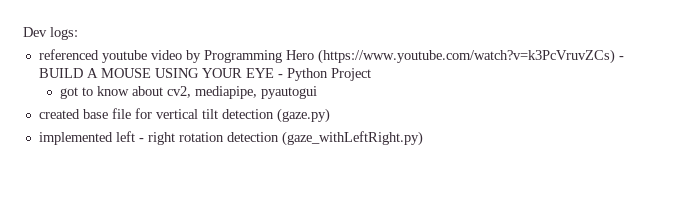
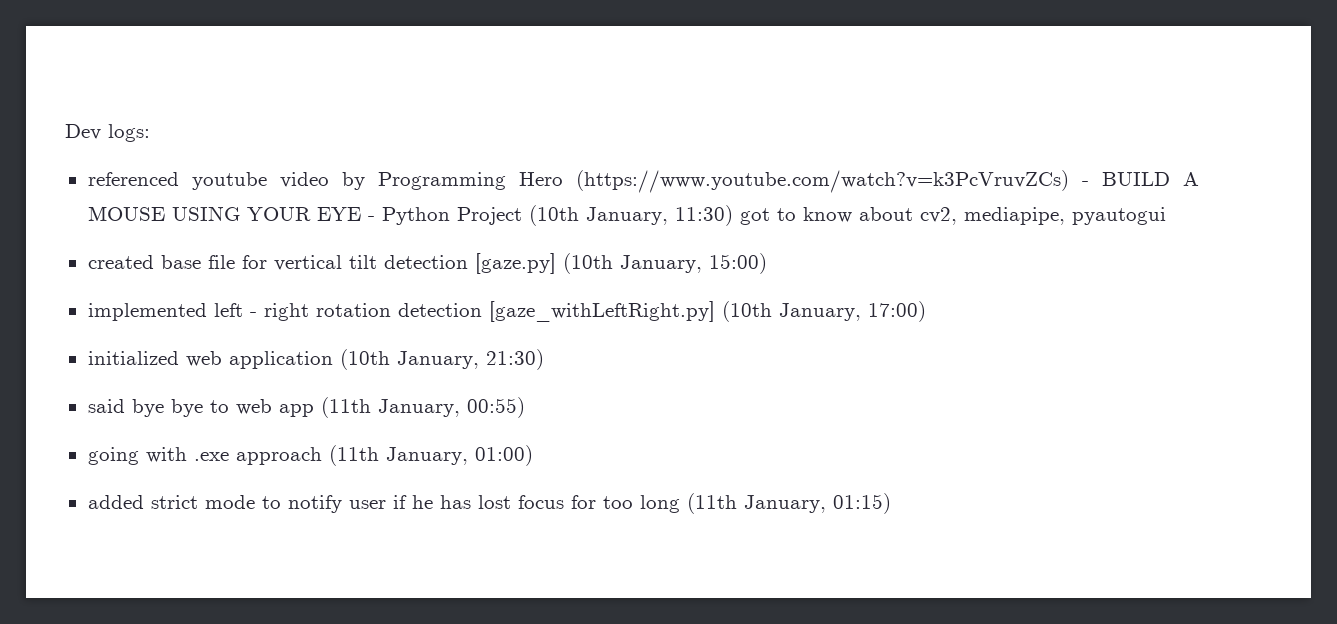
(371, 74) // -> [528,205,733,226] (10th January, 11:30)
[276,108,330,123] (gaze.py) -> [474,253,767,274] [gaze.py] (10th January, 15:00)
[281,131,423,146] (gaze_withLeftRight.py) -> [488,301,926,322] [87,349,544,370] [87,397,525,418] [87,445,533,466] [87,493,891,514] [gaze_withLeftRight.py] (10th January, 17:00) // initialized web application (10th January, 21:30) // said bye bye to web app (11th January, 00:55) // going with .exe approach (11th January, 01:00) // added strict mode to notify user if he has lost focus for too long (11th January, 01:15)

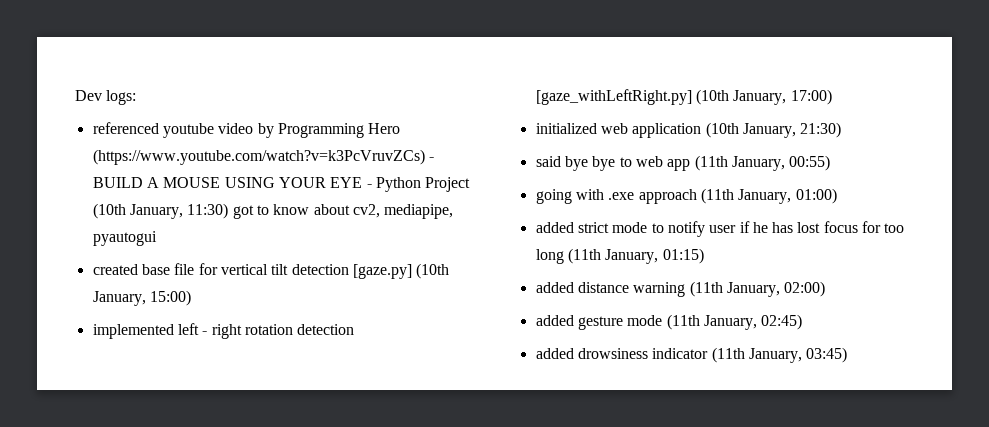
(891, 503) none -> [535,281,826,297] [535,314,803,330] [535,347,848,363] // added distance warning (11th January, 02:00) // added gesture mode (11th January, 02:45) // added drowsiness indicator (11th January, 03:45)

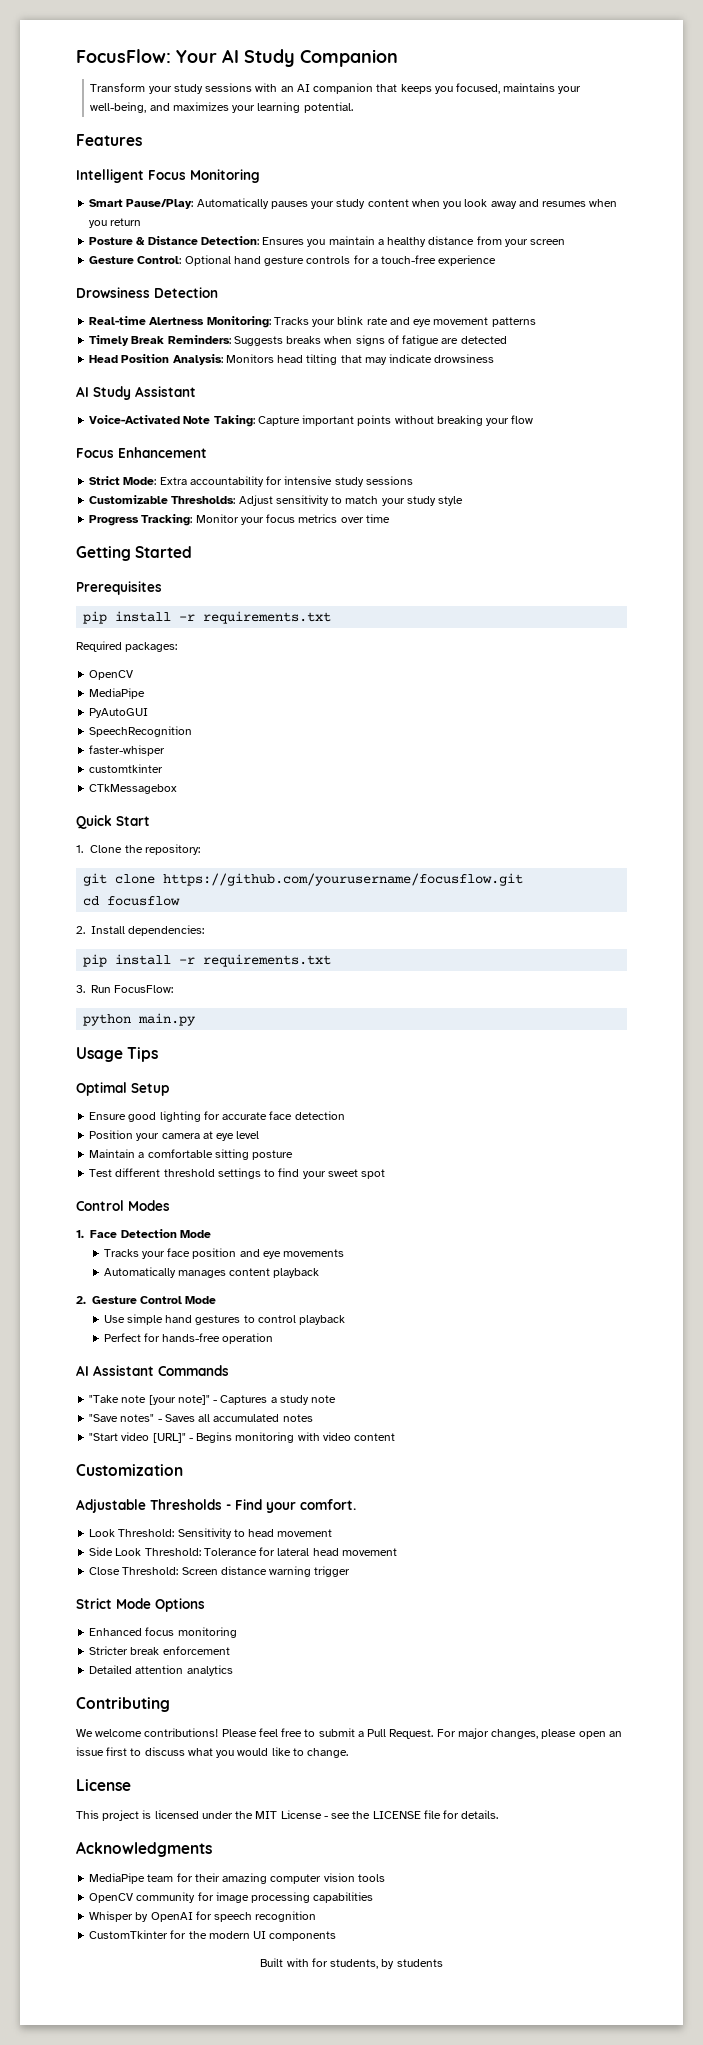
[75,90,137,105] [92,122,401,138] [92,149,434,165] [92,177,471,192] [92,203,454,219] [92,231,157,246] [92,263,450,279] [92,290,191,306] [92,323,355,339] [535,89,832,105] [535,122,842,138] [535,155,831,171] [535,188,837,204] [535,221,905,237] [535,248,704,264] [535,281,826,297] [535,314,803,330] [535,347,848,363] Dev logs: // referenced youtube video by Programming Hero (https://www.youtube.com/watch?v=k3PcVruvZCs) - BUILD A MOUSE USING YOUR EYE - Python Project (10th January, 11:30) got to know about cv2, mediapipe, pyautogui // created base file for vertical tilt detection [gaze.py] (10th January, 15:00) // implemented left - right rotation detection [gaze_withLeftRight.py] (10th January, 17:00) // initialized web application (10th January, 21:30) // said bye bye to web app (11th January, 00:55) // going with .exe approach (11th January, 01:00) // added strict mode to notify user if he has lost focus for too long (11th January, 01:15) // added distance warning (11th January, 02:00) // added gesture mode (11th January, 02:45) // added drowsiness indicator (11th January, 03:45) -> [76,49,398,67] [90,83,582,94] [90,102,353,113] [76,134,142,146] [76,169,260,183] [89,198,618,209] [89,218,142,228] [89,236,566,247] [89,255,497,266] [76,287,218,298] [89,316,536,328] [89,335,507,346] [89,354,495,365] [76,386,196,400] [89,415,534,427] [76,447,207,458] [89,476,413,487] [89,495,464,506] [89,514,390,526] [76,546,193,561] [76,581,162,595] [83,611,332,624] [76,641,178,652] [89,670,134,680] [89,688,146,699] [89,708,149,718] [89,726,193,737] [89,745,166,756] [89,764,164,773] [89,784,178,794] [76,815,150,829] [76,844,200,855] [83,873,524,886] [83,896,181,906] [76,925,205,936] [83,954,332,967] [76,985,174,993] [83,1013,197,1026] [76,1047,159,1062] [76,1082,169,1096] [89,1111,345,1122] [89,1130,260,1141] [89,1149,294,1160] [89,1168,386,1179] [76,1200,170,1211] [76,1229,211,1238] [103,1248,344,1259] [103,1267,320,1278] [76,1296,217,1304] [103,1314,345,1325] [103,1333,274,1344] [76,1365,229,1376] [89,1395,337,1405] [89,1414,313,1422] [89,1432,396,1443] [76,1464,183,1476] [76,1499,356,1513] [89,1528,333,1539] [89,1547,397,1556] [89,1566,351,1577] [76,1598,205,1612] [89,1627,237,1638] [89,1646,230,1655] [89,1665,233,1676] [76,1697,170,1712] [76,1728,622,1739] [76,1747,349,1758] [76,1779,131,1791] [76,1810,499,1821] [76,1841,212,1857] [89,1873,385,1884] [89,1892,374,1903] [89,1911,317,1922] [89,1930,337,1941] [260,1958,443,1969] FocusFlow: Your AI Study Companion // Transform your study sessions with an AI companion that keeps you focused, maintains your well-being, and maximizes your learning potential. // Features // Intelligent Focus Monitoring // Smart Pause/Play: Automatically pauses your study content when you look away and resumes when you return // Posture & Distance Detection: Ensures you maintain a healthy distance from your screen // Gesture Control: Optional hand gesture controls for a touch-free experience // Drowsiness Detection // Real-time Alertness Monitoring: Tracks your blink rate and eye movement patterns // Timely Break Reminders: Suggests breaks when signs of fatigue are detected // Head Position Analysis: Monitors head tilting that may indicate drowsiness // AI Study Assistant // Voice-Activated Note Taking: Capture important points without breaking your flow // Focus Enhancement // Strict Mode: Extra accountability for intensive study sessions // Customizable Thresholds: Adjust sensitivity to match your study style // Progress Tracking: Monitor your focus metrics over time // Getting Started // Prerequisites // pip install -r requirements.txt // Required packages: // OpenCV // MediaPipe // PyAutoGUI // SpeechRecognition // faster-whisper // customtkinter // CTkMessagebox // Quick Start // 1. Clone the repository: // git clone https://github.com/yourusername/focusflow.git // cd focusflow // 2. Install dependencies: // pip install -r requirements.txt // 3. Run FocusFlow: // python main.py // Usage Tips // Optimal Setup // Ensure good lighting for accurate face detection // Position your camera at eye level // Maintain a comfortable sitting posture // Test different threshold settings to find your sweet spot // Control Modes // 1. Face Detection Mode // Tracks your face position and eye movements // Automatically manages content playback // 2. Gesture Control Mode // Use simple hand gestures to control playback // Perfect for hands-free operation // AI Assistant Commands // "Take note [your note]" - Captures a study note // "Save notes" - Saves all accumulated notes // "Start video [URL]" - Begins monitoring with video content // Customization // Adjustable Thresholds - Find your comfort. // Look Threshold: Sensitivity to head movement // Side Look Threshold: Tolerance for lateral head movement // Close Threshold: Screen distance warning trigger // Strict Mode Options // Enhanced focus monitoring // Stricter break enforcement // Detailed attention analytics // Contributing // We welcome contributions! Please feel free to submit a Pull Request. For major changes, please open an issue first to discuss what you would like to change. // License // This project is licensed under the MIT License - see the LICENSE file for details. // Acknowledgments // MediaPipe team for their amazing computer vision tools // OpenCV community for image processing capabilities // Whisper by OpenAI for speech recognition // CustomTkinter for the modern UI components // Built with for students, by students

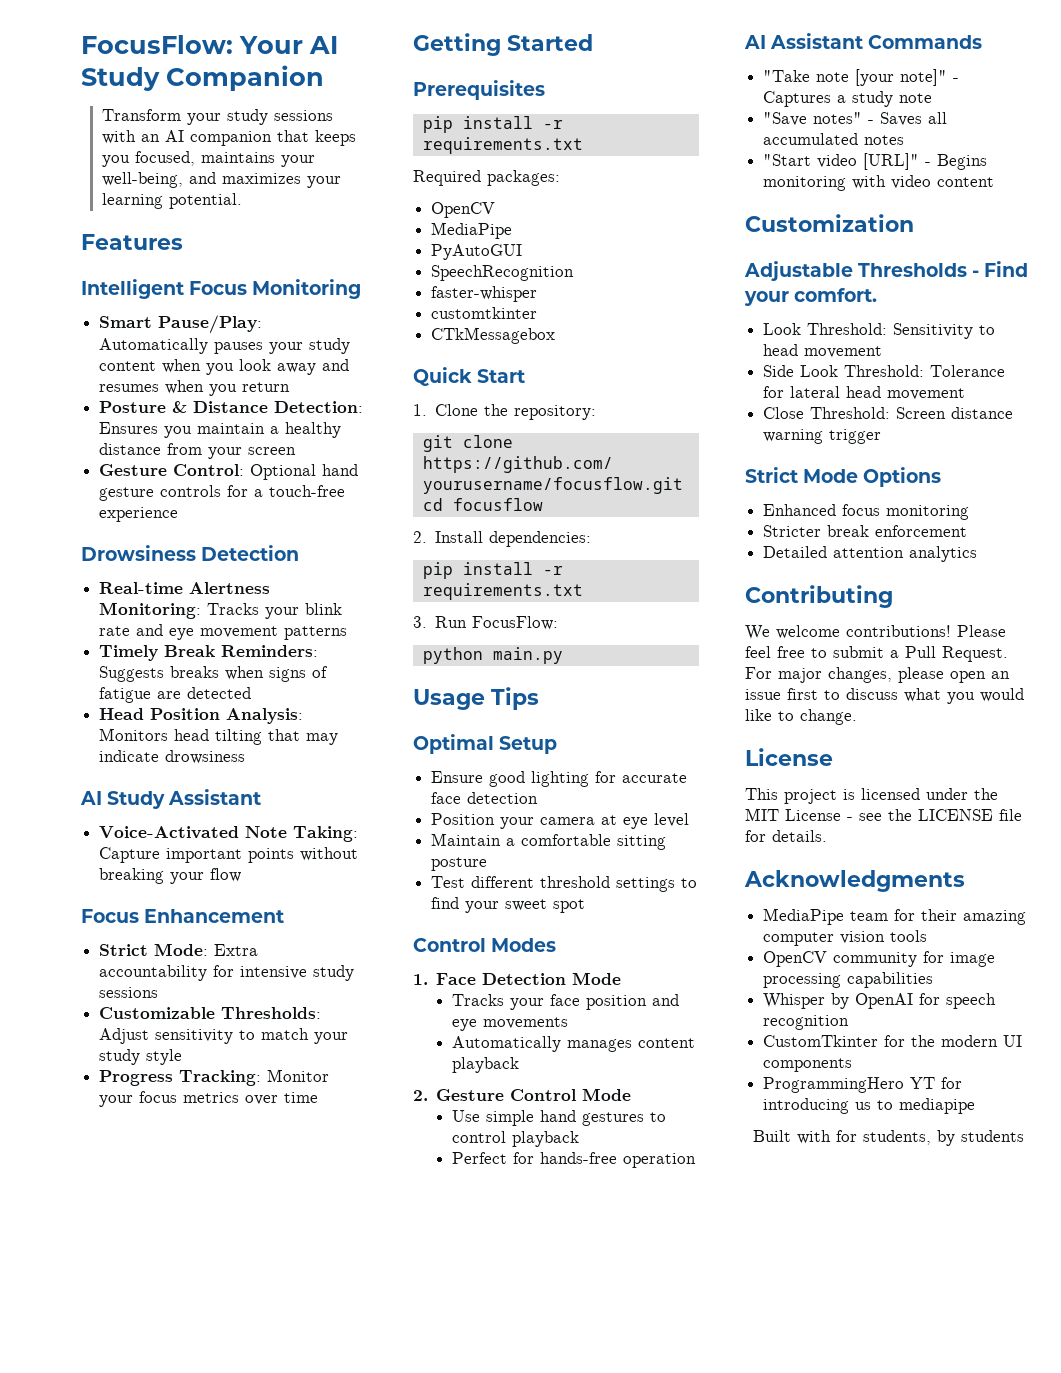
(337, 1936) none -> [763,1077,963,1093] [763,1098,976,1114] // ProgrammingHero YT for introducing us to mediapipe

